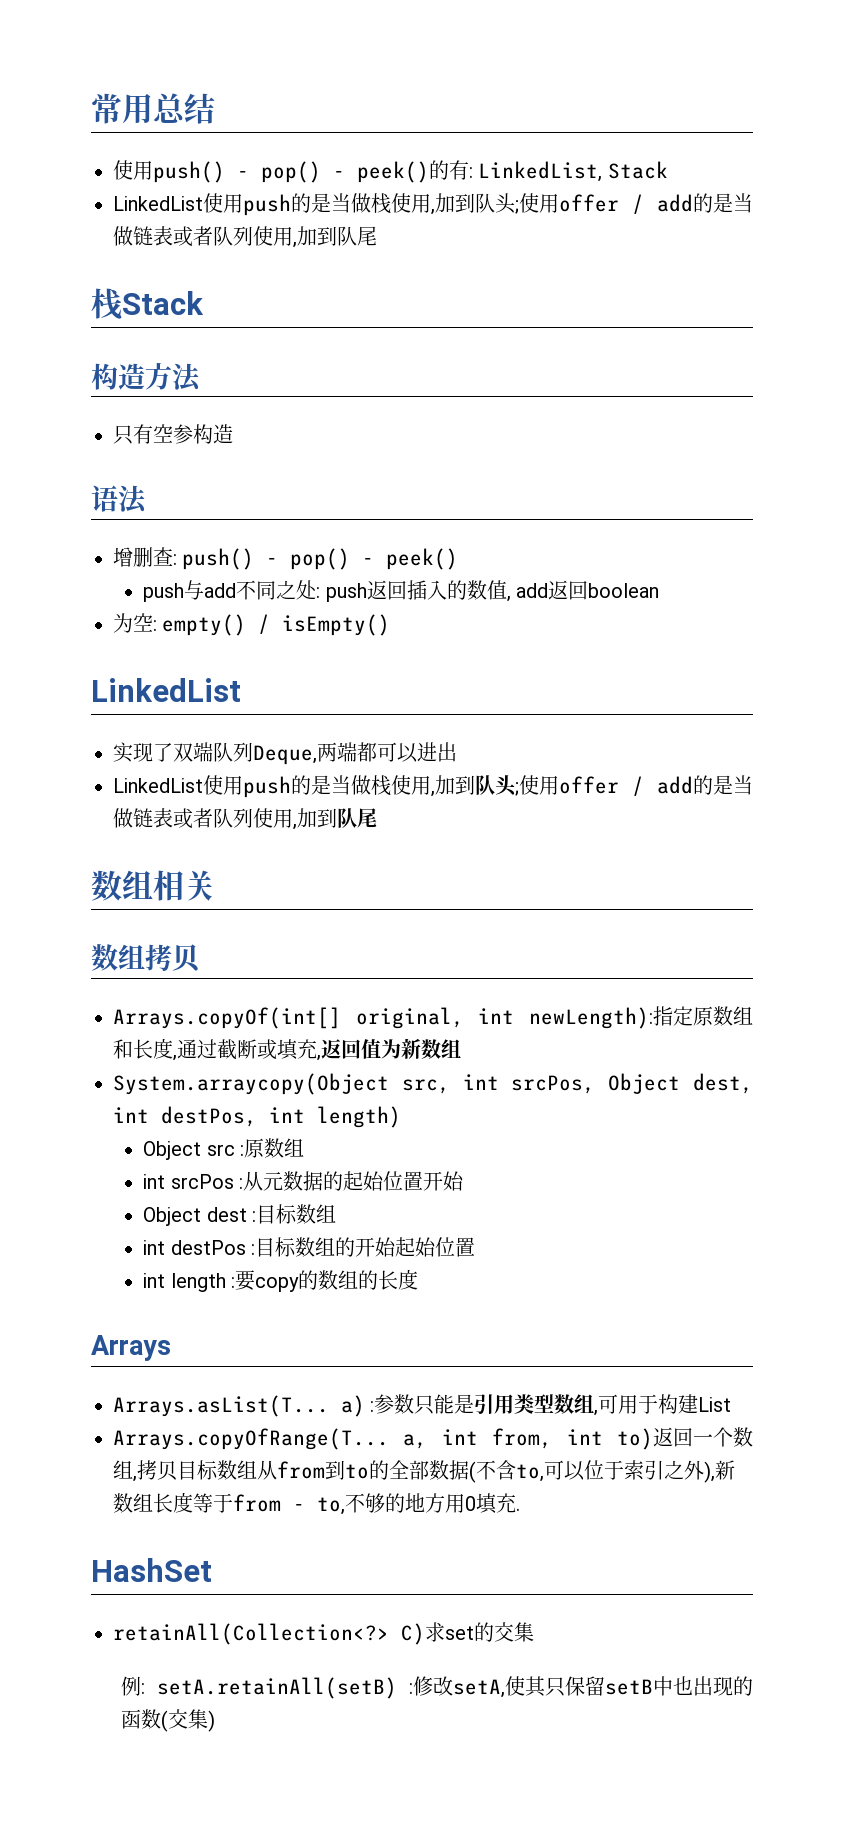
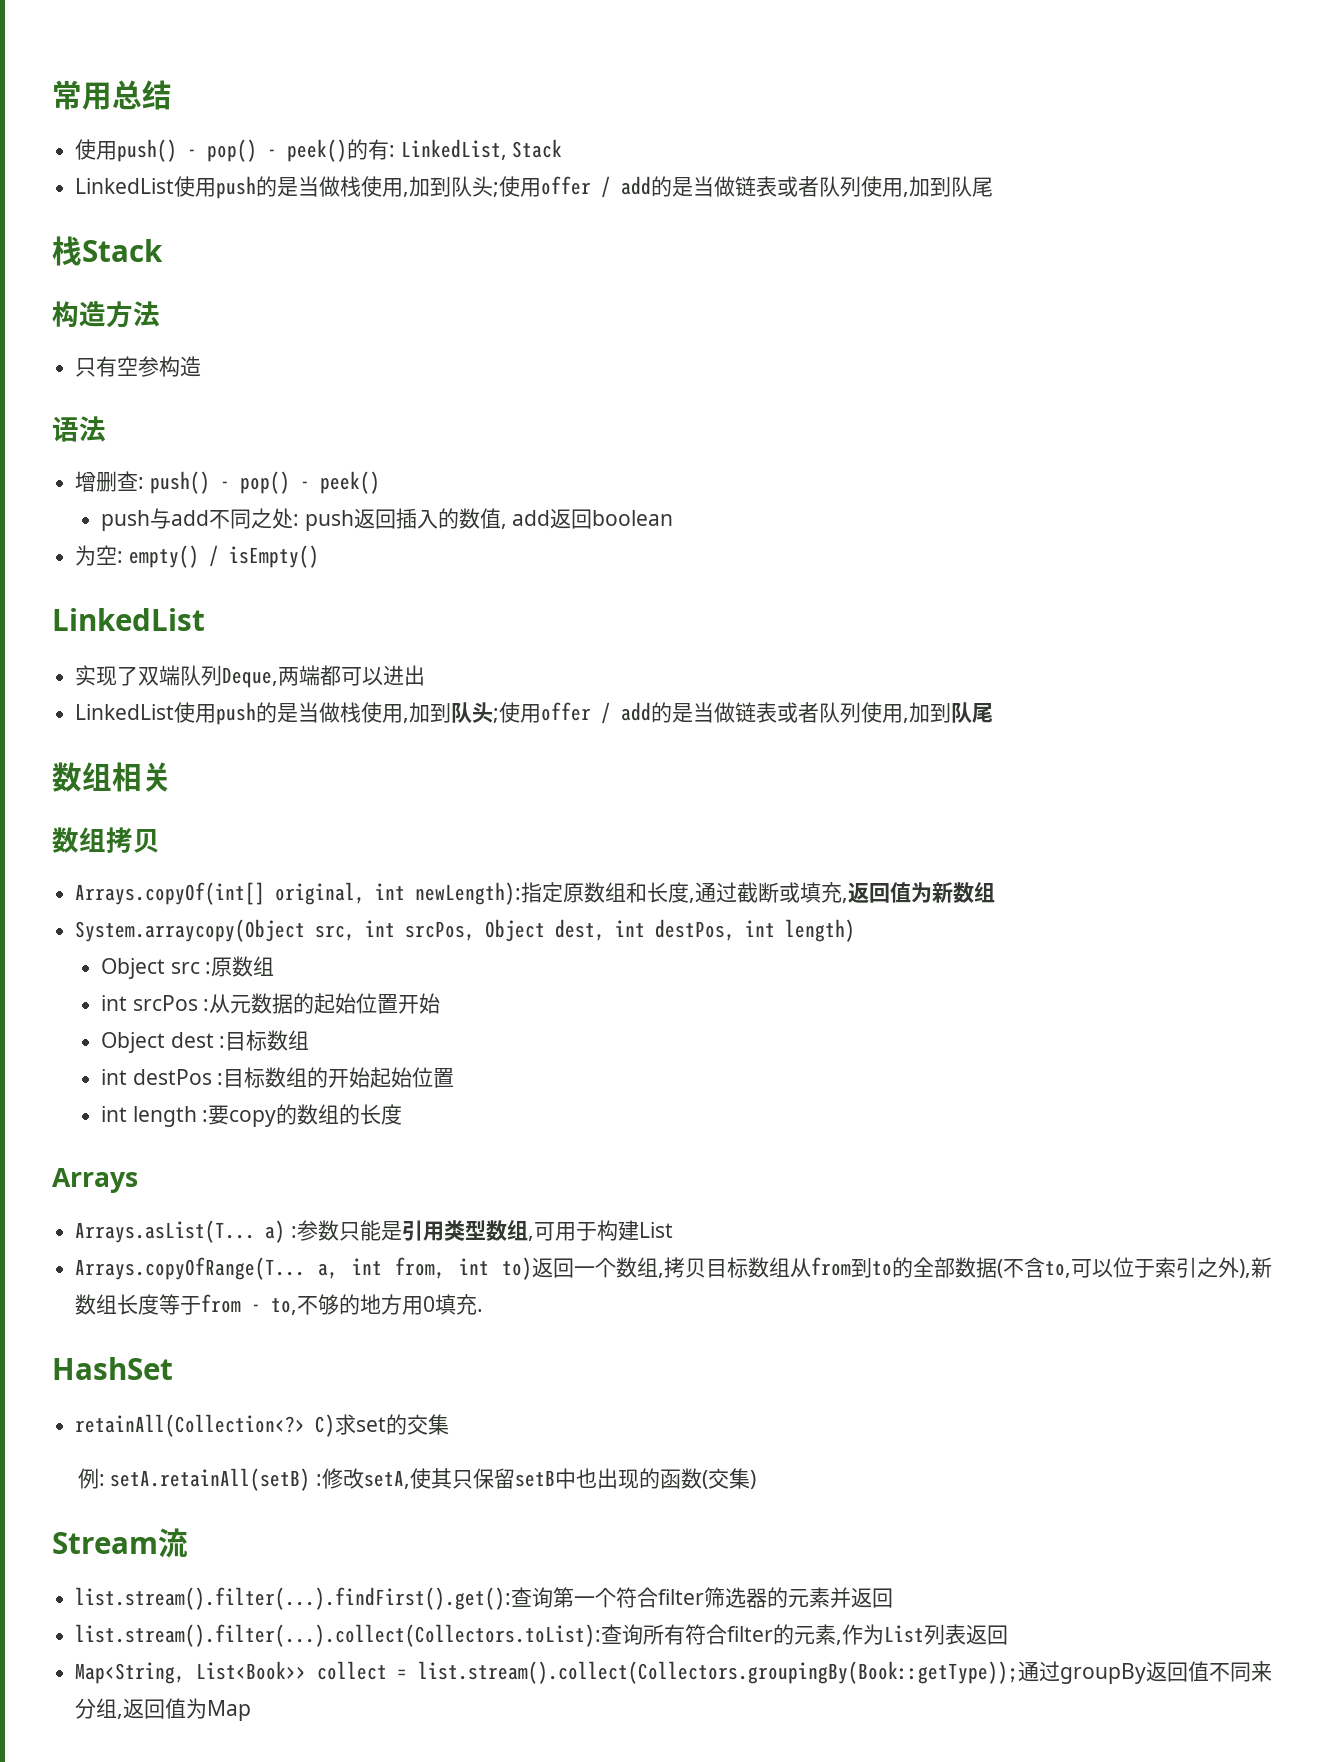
(216, 1721) none -> [52,1528,188,1558] [75,1587,894,1610] [75,1624,1009,1647] [75,1661,1272,1684] [75,1698,252,1721] // Stream流 // list.stream().filter(...).findFirst().get():查询第一个符合filter筛选器的元素并返回 // list.stream().filter(...).collect(Collectors.toList):查询所有符合filter的元素,作为List列表返回 // Map<String, List<Book>> collect = list.stream().collect(Collectors.groupingBy(Book::getType));通过groupBy返回值不同来分组,返回值为Map

